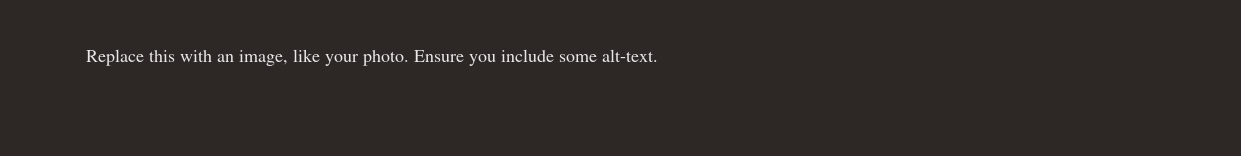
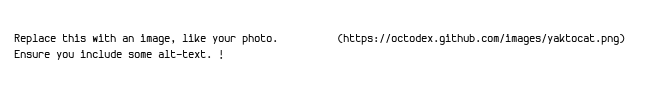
(658, 55) none -> [218,50,224,59] [337,34,625,45] ! (https://octodex.github.com/images/yaktocat.png)

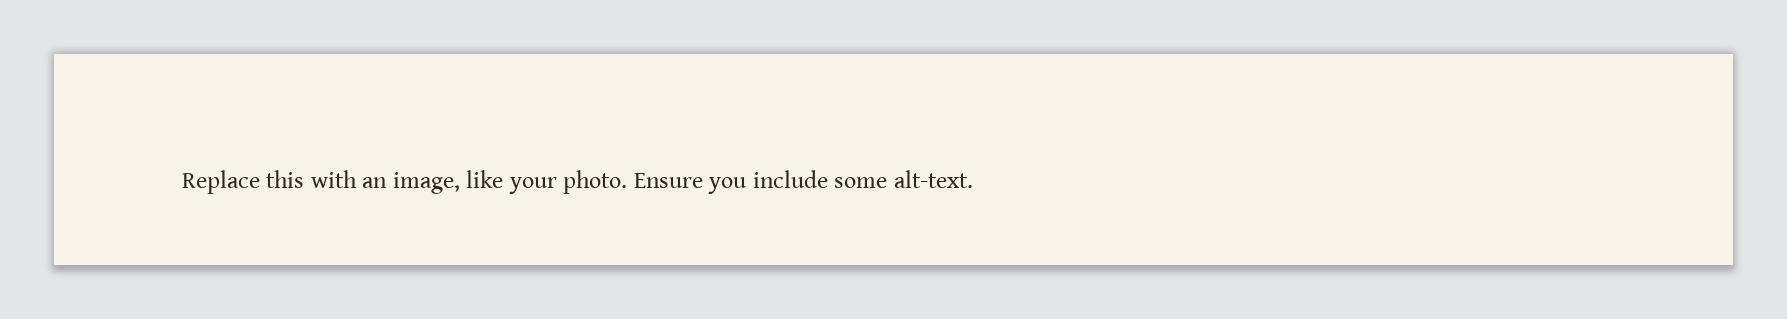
[218,50,224,59] [337,34,625,45] ! (https://octodex.github.com/images/yaktocat.png) -> (973, 179) none

